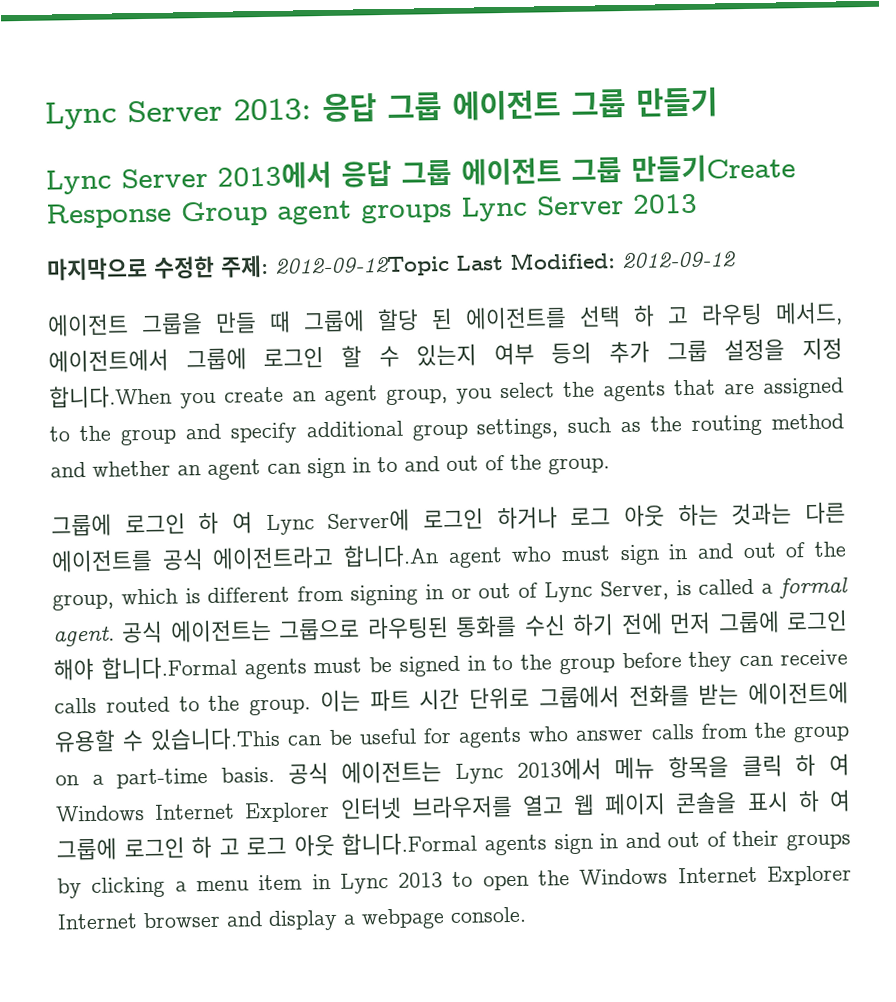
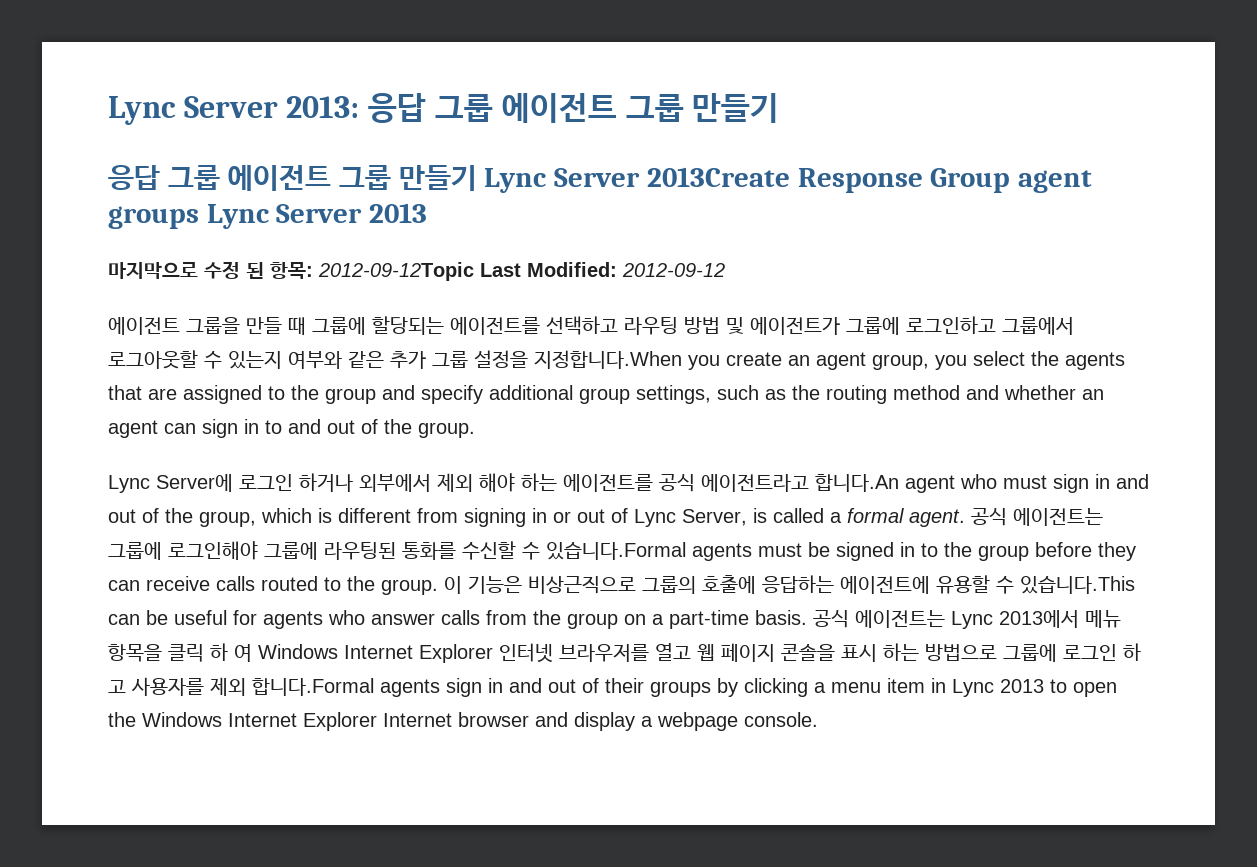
[45,153,796,195] Lync Server 2013에서 응답 그룹 에이전트 그룹 만들기Create -> [108,165,790,193] 응답 그룹 에이전트 그룹 만들기 Lync Server 2013Create
[153,254,269,279] 수정한 주제: -> [204,261,313,279] 수정 된 항목:
[377,301,843,332] [48,341,593,373] 할당 된 에이전트를 선택 하 고 라우팅 메서드, 에이전트에서 그룹에 로그인 할 수 있는지 여부 등의 -> [372,316,1074,335] [108,350,384,369] 할당되는 에이전트를 선택하고 라우팅 방법 및 에이전트가 그룹에 로그인하고 그룹에서 로그아웃할 수 있는지 여부와 같은
[801,337,843,361] [49,384,172,409] 지정 합니다.When -> [534,350,682,369] 지정합니다.When
[51,501,846,537] 그룹에 로그인 하 여 Lync Server에 로그인 하거나 로그 아웃 하는 것과는 다른 -> [108,473,557,493] Lync Server에 로그인 하거나 외부에서 제외 해야 하는
[278,609,849,641] [53,655,237,681] 그룹으로 라우팅된 통화를 수신 하기 전에 먼저 그룹에 로그인 해야 합니다.Formal -> [108,541,686,560] 그룹에 로그인해야 그룹에 라우팅된 통화를 수신할 수 있습니다.Formal
[319,683,740,713] 이는 파트 시간 단위로 그룹에서 전화를 받는 -> [444,575,834,594] 이 기능은 비상근직으로 그룹의 호출에 응답하는
[797,789,851,813] 하 여 -> [883,643,997,661] 하는 방법으로
[246,833,335,857] 로그 아웃 -> [131,677,246,696] 사용자를 제외

